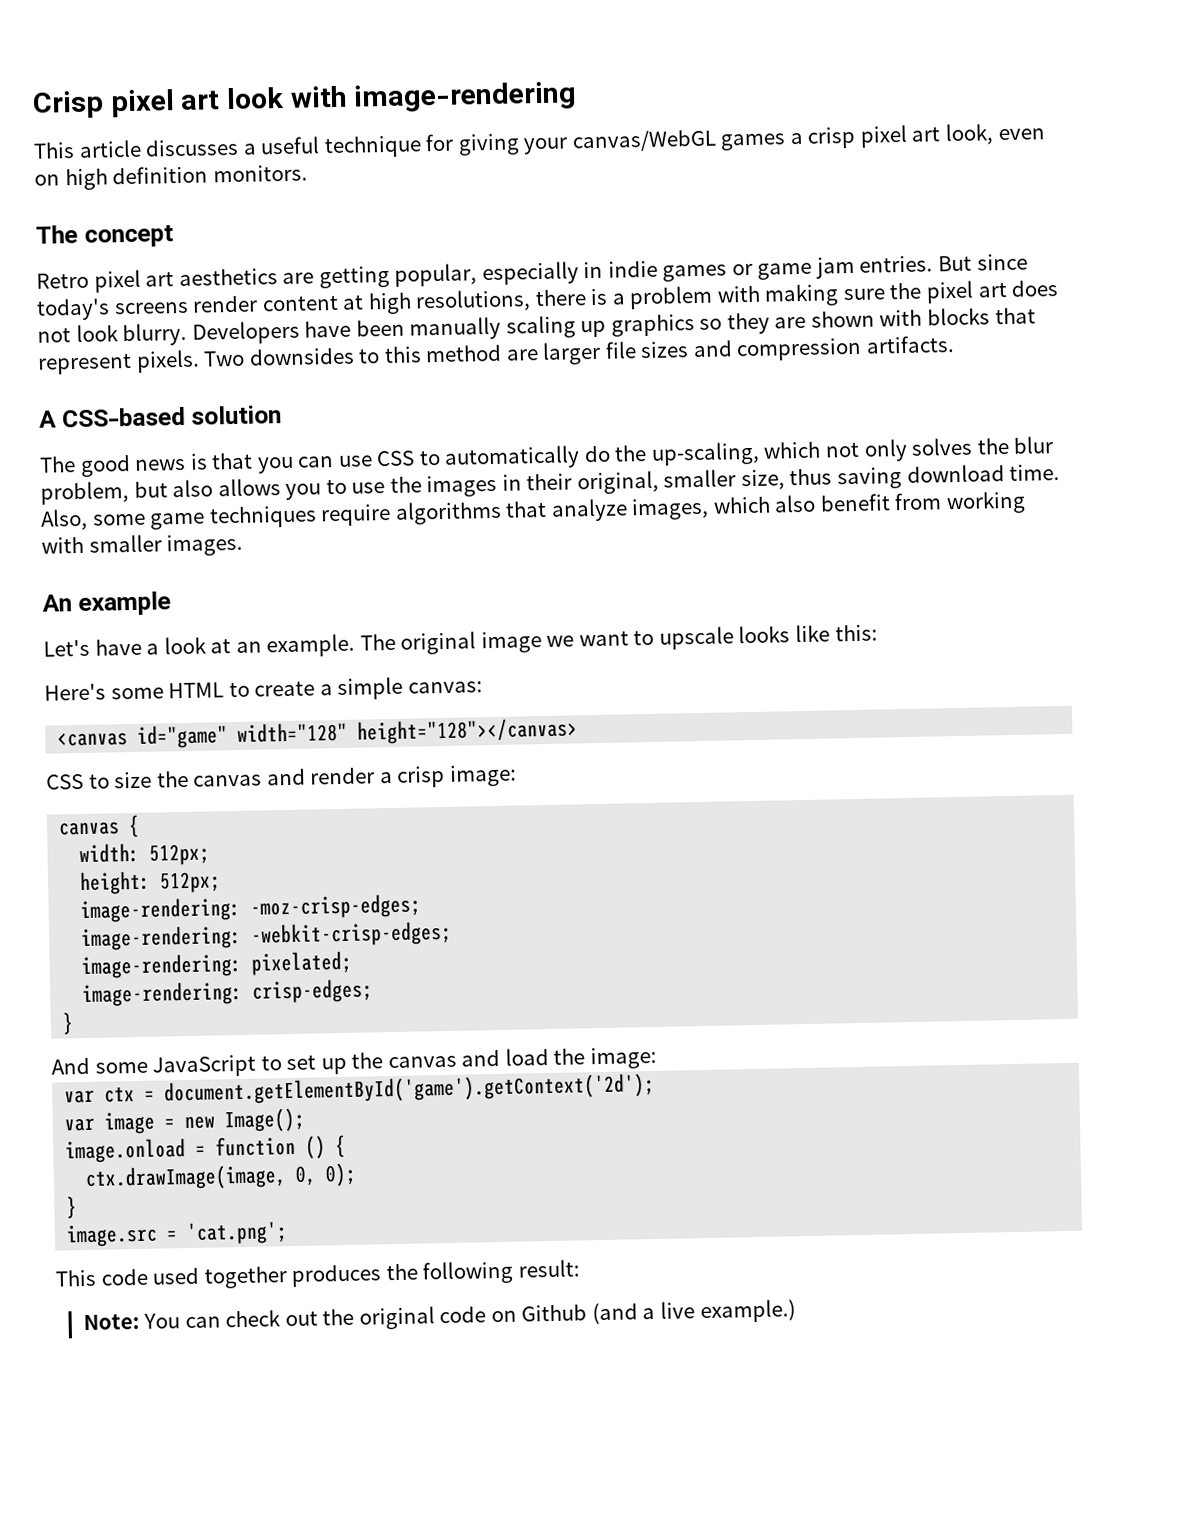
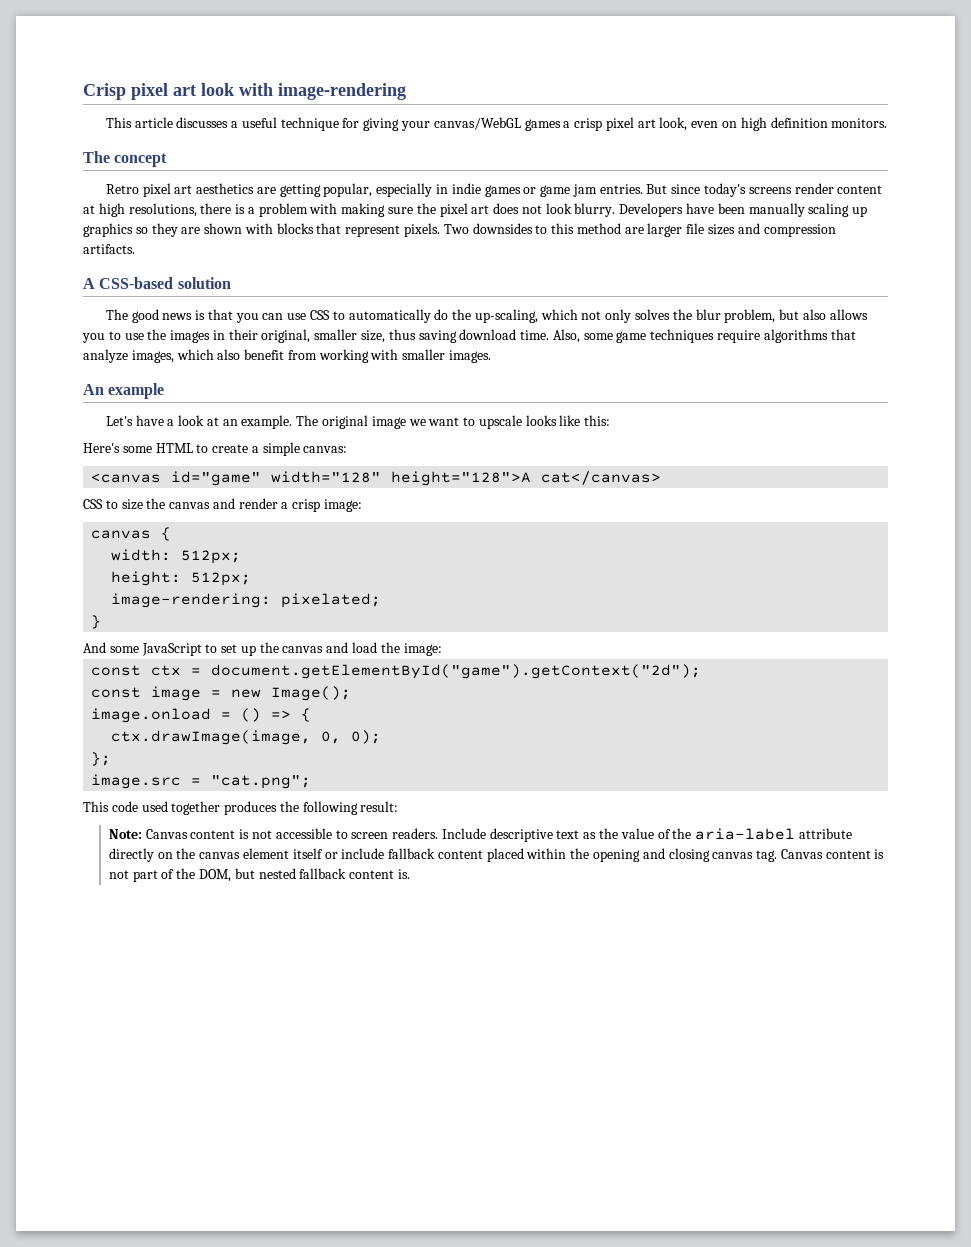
[357,717,579,745] height="128"></canvas> -> [391,471,662,486] height="128">A cat</canvas>
[80,893,422,924] [81,920,453,952] // image-rendering: -moz-crisp-edges; // image-rendering: -webkit-crisp-edges; -> (252, 579) none
[82,978,374,1008] // image-rendering: crisp-edges; -> (382, 600) none
[64,1089,96,1104] var -> [91,665,142,676] const
[164,1072,656,1106] [64,1117,96,1132] document.getElementById('game').getContext('2d'); // var -> [211,664,702,679] [91,687,142,698] document.getElementById("game").getContext("2d"); // const
[215,1135,327,1159] function () -> [241,708,292,722] () =>
[66,1196,78,1219] } -> [91,752,112,766] };
[186,1221,289,1246] 'cat.png'; -> [211,775,312,789] "cat.png";
[143,1299,796,1330] You can check out the original code on Github (and a live example.) -> [145,828,852,842] [108,848,885,862] [108,868,410,882] Canvas content is not accessible to screen readers. Include descriptive text as the value of the aria-label attribute directly on the canvas element itself or include fallback content placed within the opening and closing canvas tag. Canvas content is not part of the DOM, but nested fallback content is.

